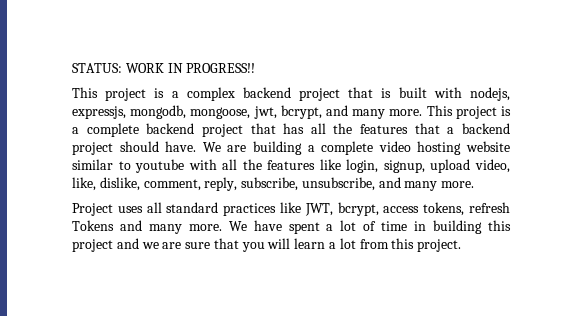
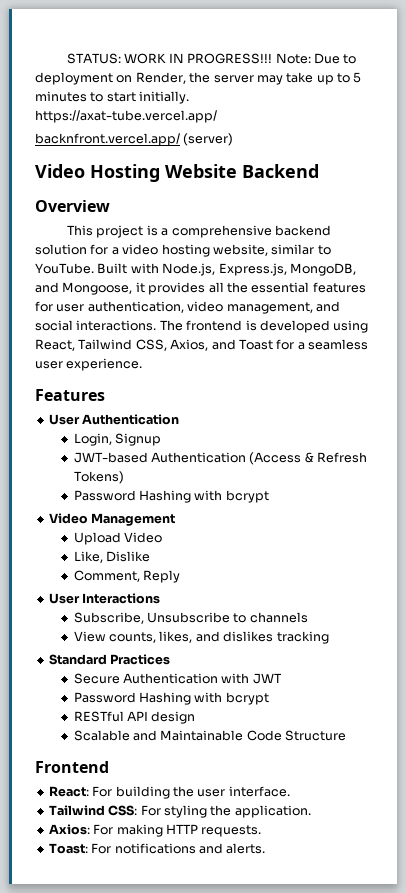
[186,63,256,73] [72,87,510,101] [72,105,511,119] [72,123,510,137] [72,141,510,155] [72,159,510,173] [72,177,475,191] [72,202,511,216] [72,220,511,234] [72,238,462,252] PROGRESS!! // This project is a complex backend project that is built with nodejs, expressjs, mongodb, mongoose, jwt, bcrypt, and many more. This project is a complete backend project that has all the features that a backend project should have. We are building a complete video hosting website similar to youtube with all the features like login, signup, upload video, like, dislike, comment, reply, subscribe, unsubscribe, and many more. // Project uses all standard practices like JWT, bcrypt, access tokens, refresh Tokens and many more. We have spent a lot of time in building this project and we are sure that you will learn a lot from this project. -> [187,53,357,64] [35,72,362,85] [35,91,190,104] [35,110,217,123] [35,133,234,146] [35,164,319,182] [35,200,110,212] [67,225,331,238] [35,244,331,257] [35,263,356,276] [35,282,366,295] [35,301,340,314] [35,320,369,333] [35,339,368,351] [35,358,143,371] [35,389,105,401] [48,414,180,425] [73,433,162,446] [73,452,368,465] [73,471,124,484] [73,490,269,503] [48,513,176,526] [73,532,163,545] [73,551,151,563] [73,570,181,583] [48,593,161,604] [73,612,308,624] [73,631,329,644] [48,654,171,665] [73,673,282,684] [73,692,269,705] [73,711,196,724] [73,730,347,741] [35,761,109,773] [48,786,290,799] [48,805,311,818] [48,824,262,837] [48,843,266,854] PROGRESS!!! Note: Due to deployment on Render, the server may take up to 5 minutes to start initially. https://axat-tube.vercel.app/ // backnfront.vercel.app/ (server) // Video Hosting Website Backend // Overview // This project is a comprehensive backend solution for a video hosting website, similar to YouTube. Built with Node.js, Express.js, MongoDB, and Mongoose, it provides all the essential features for user authentication, video management, and social interactions. The frontend is developed using React, Tailwind CSS, Axios, and Toast for a seamless user experience. // Features // User Authentication // Login, Signup // JWT-based Authentication (Access & Refresh Tokens) // Password Hashing with bcrypt // Video Management // Upload Video // Like, Dislike // Comment, Reply // User Interactions // Subscribe, Unsubscribe to channels // View counts, likes, and dislikes tracking // Standard Practices // Secure Authentication with JWT // Password Hashing with bcrypt // RESTful API design // Scalable and Maintainable Code Structure // Frontend // React: For building the user interface. // Tailwind CSS: For styling the application. // Axios: For making HTTP requests. // Toast: For notifications and alerts.

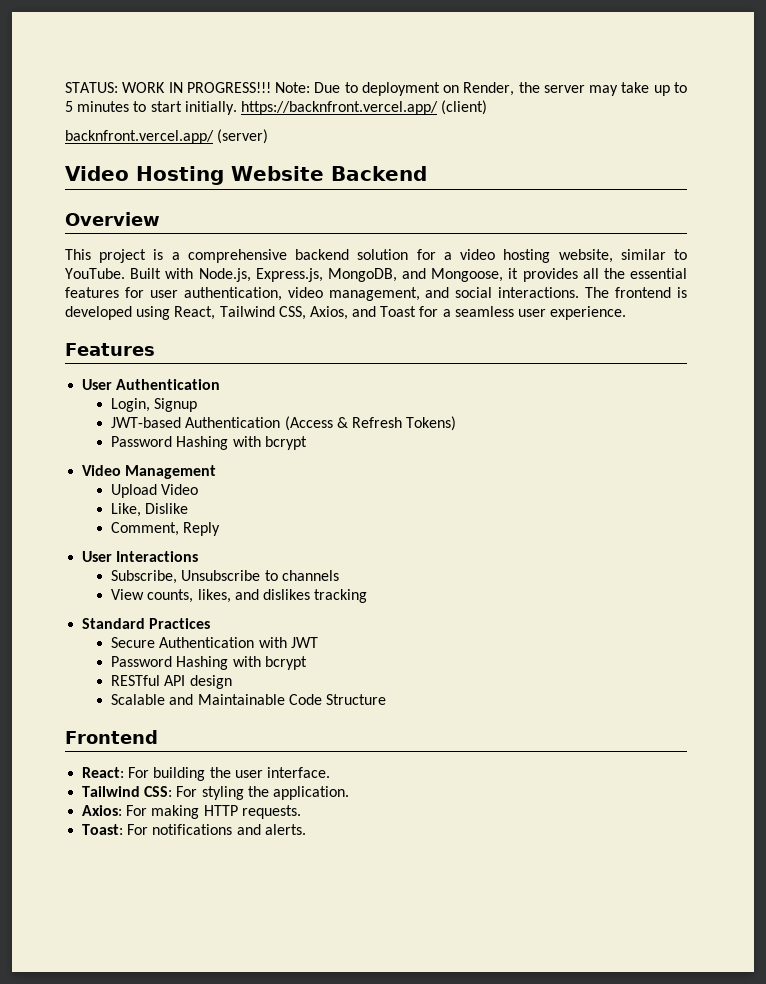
[35,110,217,123] https://axat-tube.vercel.app/ -> [240,100,488,115] https://backnfront.vercel.app/ (client)

